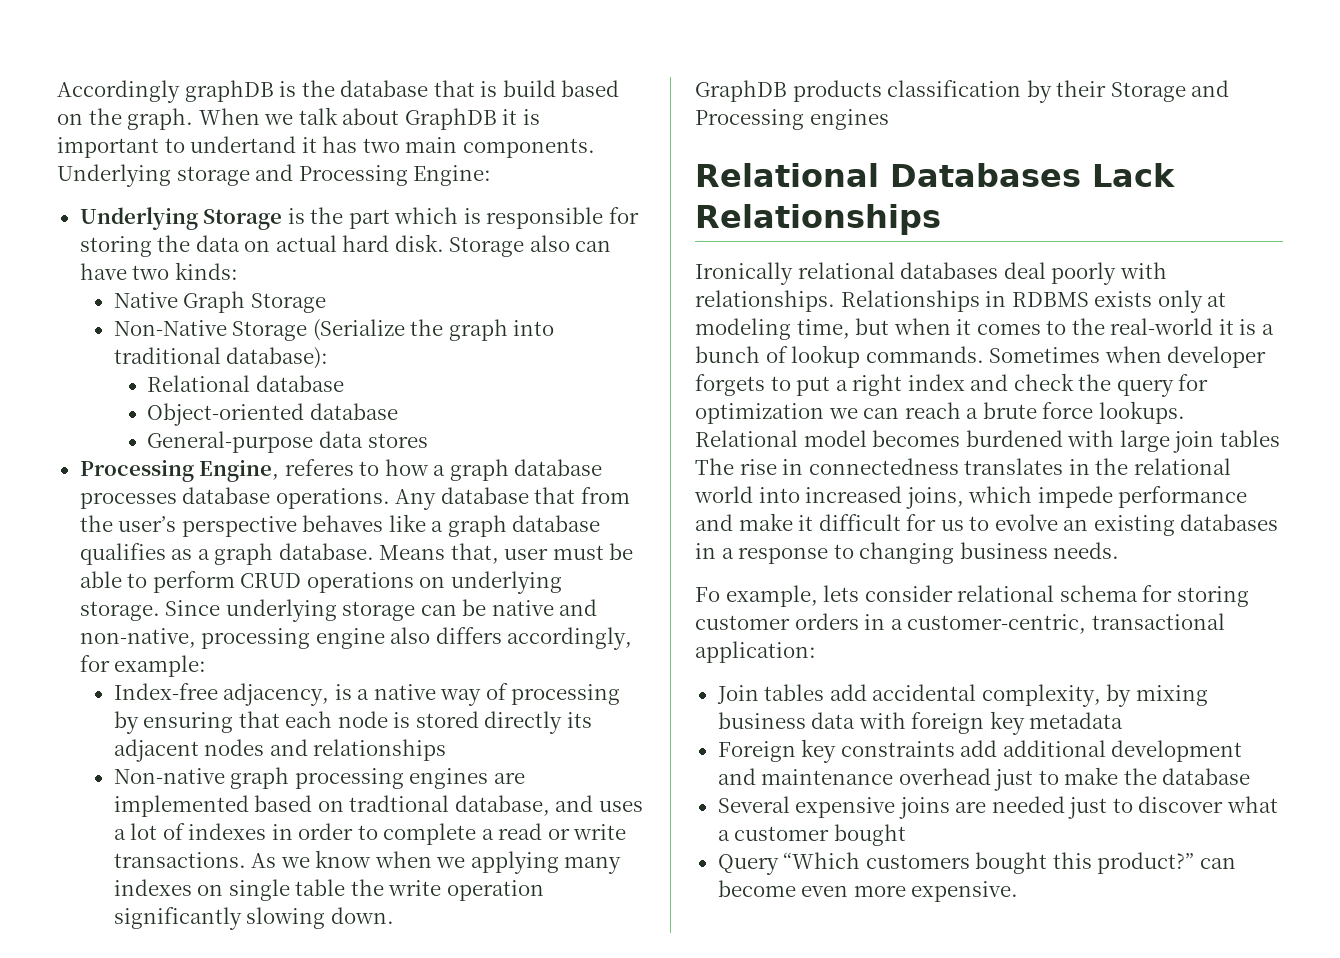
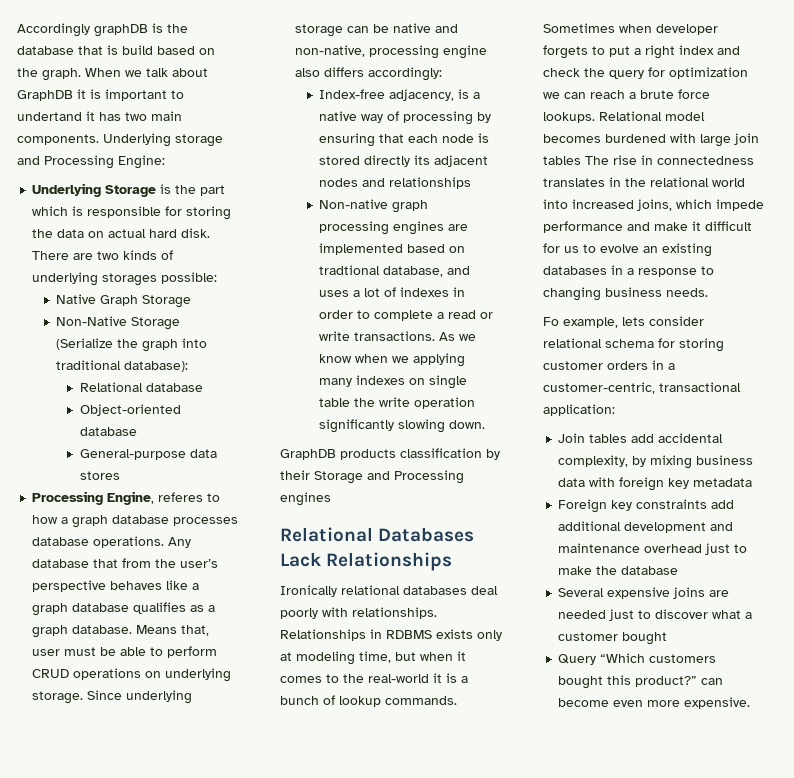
[449,235,612,257] [79,262,238,280] Storage also can have two kinds: -> [32,250,174,260] [32,272,218,286] There are two kinds of underlying storages possible:
[507,627,633,650] [79,655,207,677] accordingly, for example: -> [368,67,443,81] accordingly:

